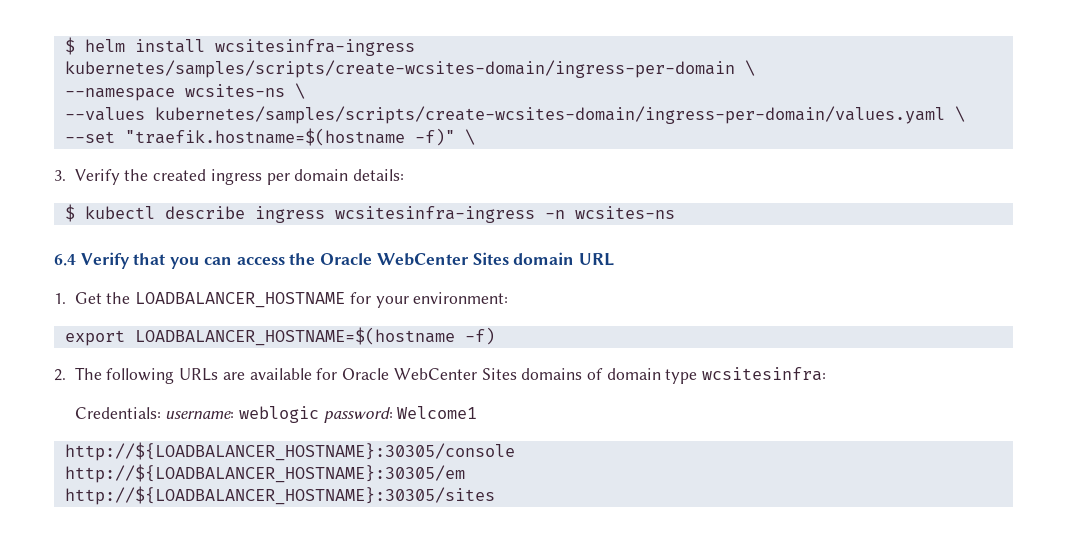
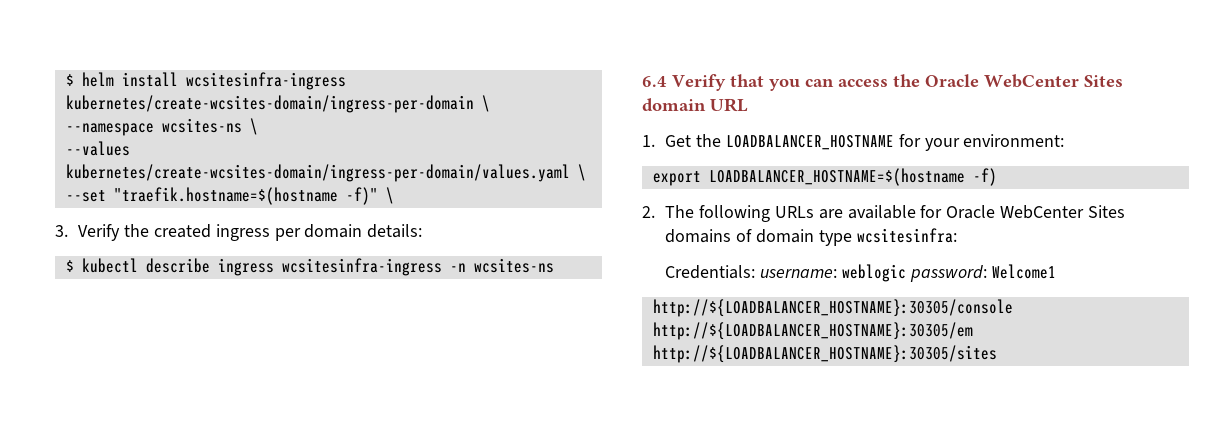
[64,60,735,78] kubernetes/samples/scripts/create-wcsites-domain/ingress-per-domain -> [65,95,474,113] kubernetes/create-wcsites-domain/ingress-per-domain
[154,106,945,124] kubernetes/samples/scripts/create-wcsites-domain/ingress-per-domain/values.yaml -> [65,164,570,182] kubernetes/create-wcsites-domain/ingress-per-domain/values.yaml

